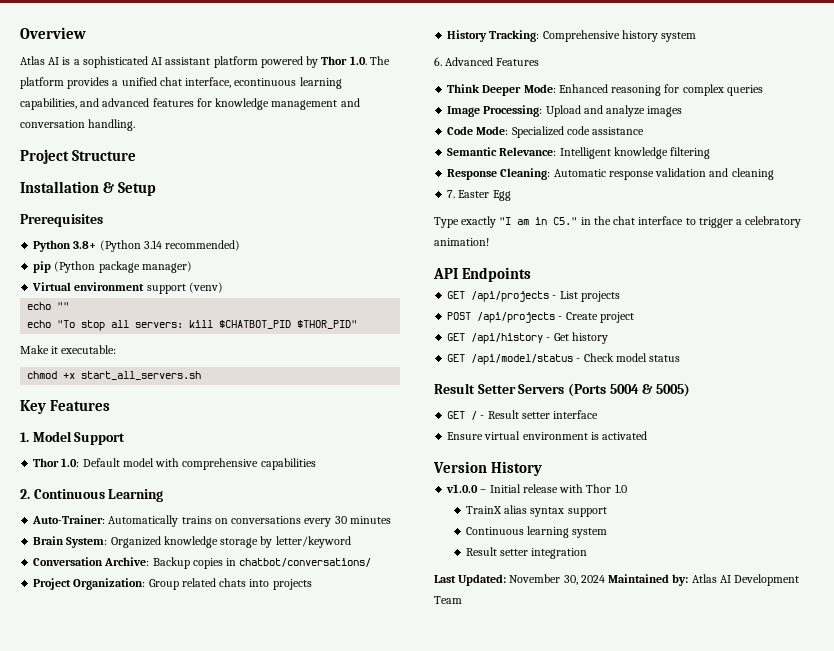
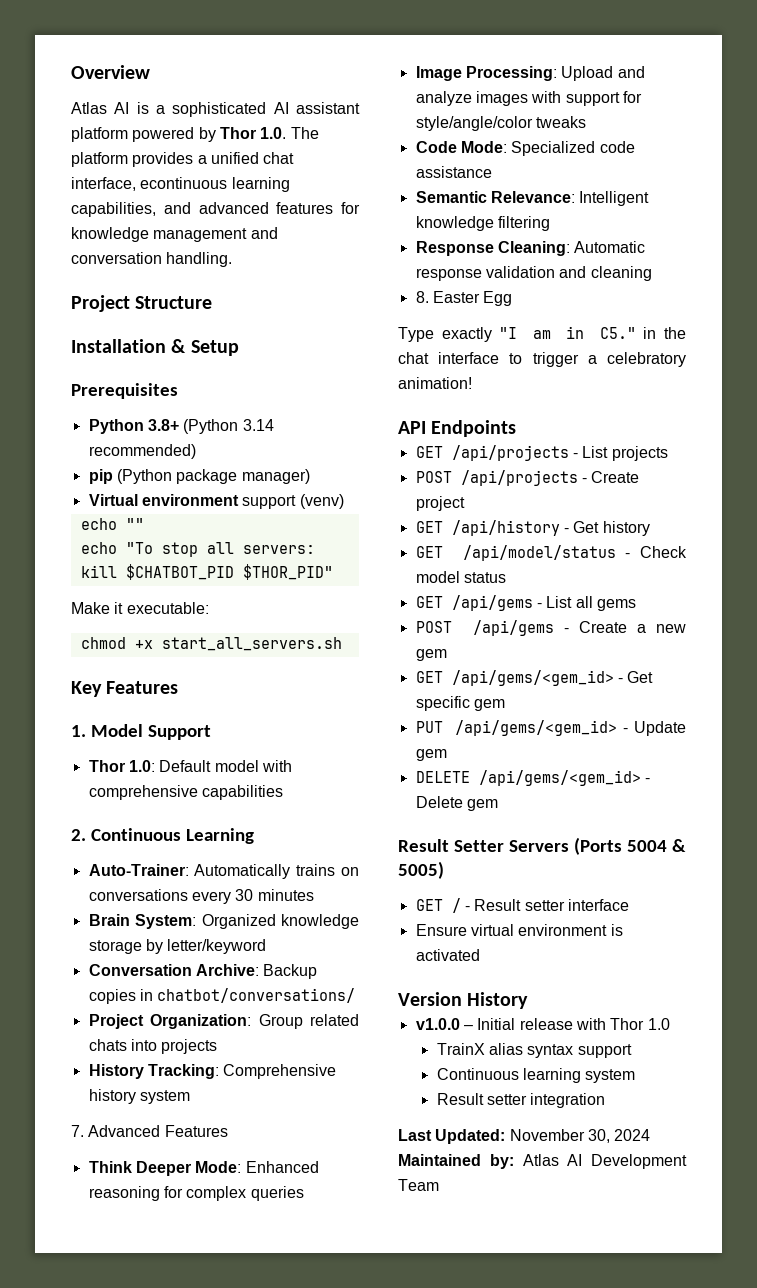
[434,57,442,66] 6. -> [71,1125,84,1137] 7.
(683, 111) none -> [531,91,642,106] [415,116,586,131] with support for style/angle/color tweaks
[447,190,456,198] 7. -> [415,291,429,303] 8.
(681, 358) none -> [415,595,636,611] [415,620,686,636] [415,649,447,661] [415,670,654,686] [415,696,505,711] [415,720,686,736] [415,749,447,761] [415,770,650,786] [415,796,498,811] // GET /api/gems - List all gems // POST /api/gems - Create a new gem // GET /api/gems/<gem_id> - Get specific gem // PUT /api/gems/<gem_id> - Update gem // DELETE /api/gems/<gem_id> - Delete gem

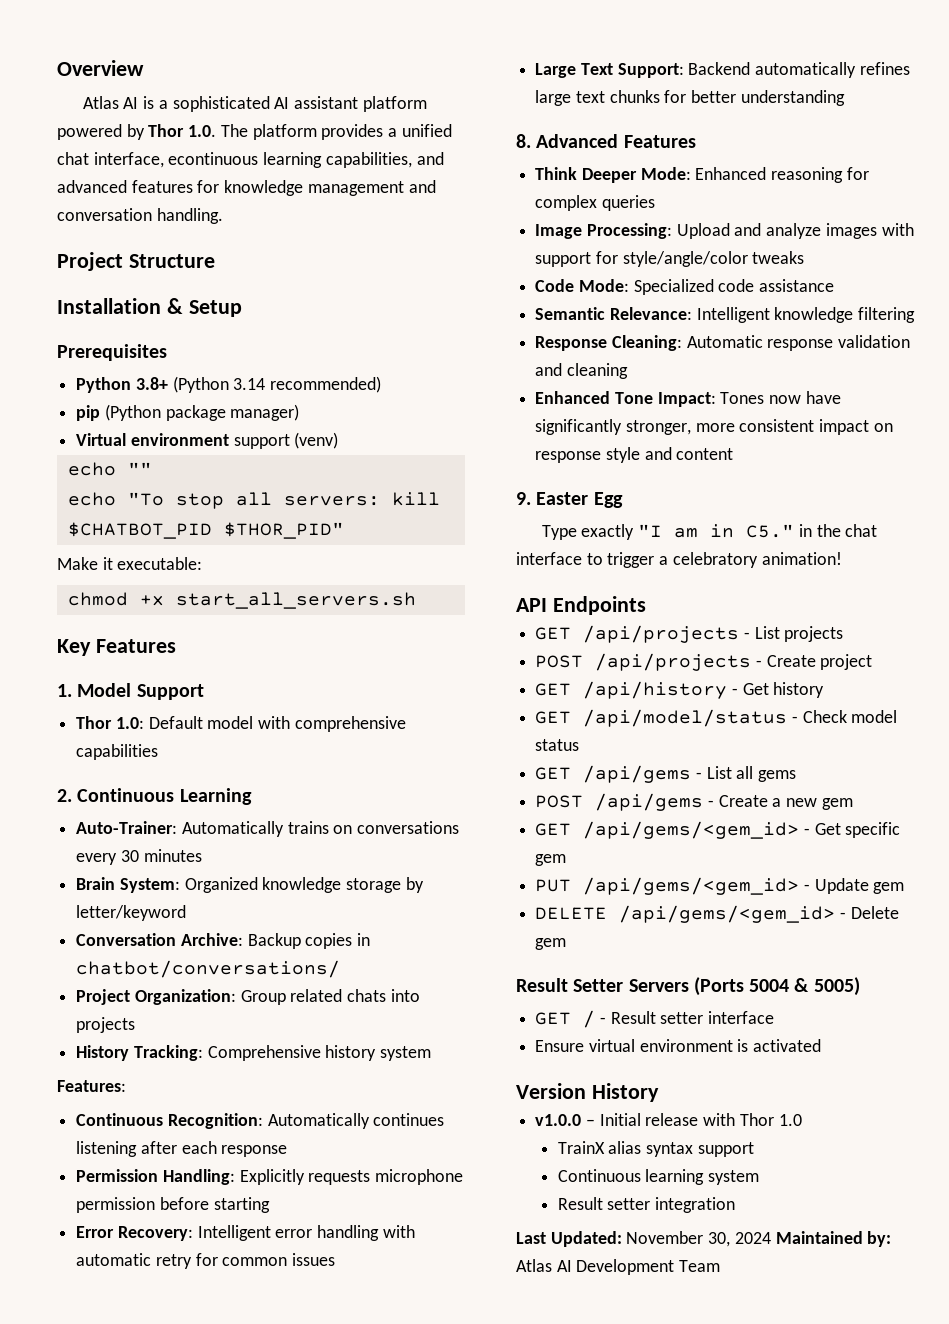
[71,1125,84,1137] 7. -> [57,1080,126,1092] [76,1113,445,1129] [76,1141,288,1157] [76,1169,464,1185] [76,1197,270,1213] [76,1225,415,1241] [76,1253,336,1269] [535,62,910,78] [535,90,845,106] [516,134,531,148] Features: // Continuous Recognition: Automatically continues listening after each response // Permission Handling: Explicitly requests microphone permission before starting // Error Recovery: Intelligent error handling with automatic retry for common issues // Large Text Support: Backend automatically refines large text chunks for better understanding // 8.
[415,291,429,303] 8. -> [535,391,841,407] [535,419,893,435] [535,447,734,463] [516,492,531,505] Enhanced Tone Impact: Tones now have significantly stronger, more consistent impact on response style and content // 9.

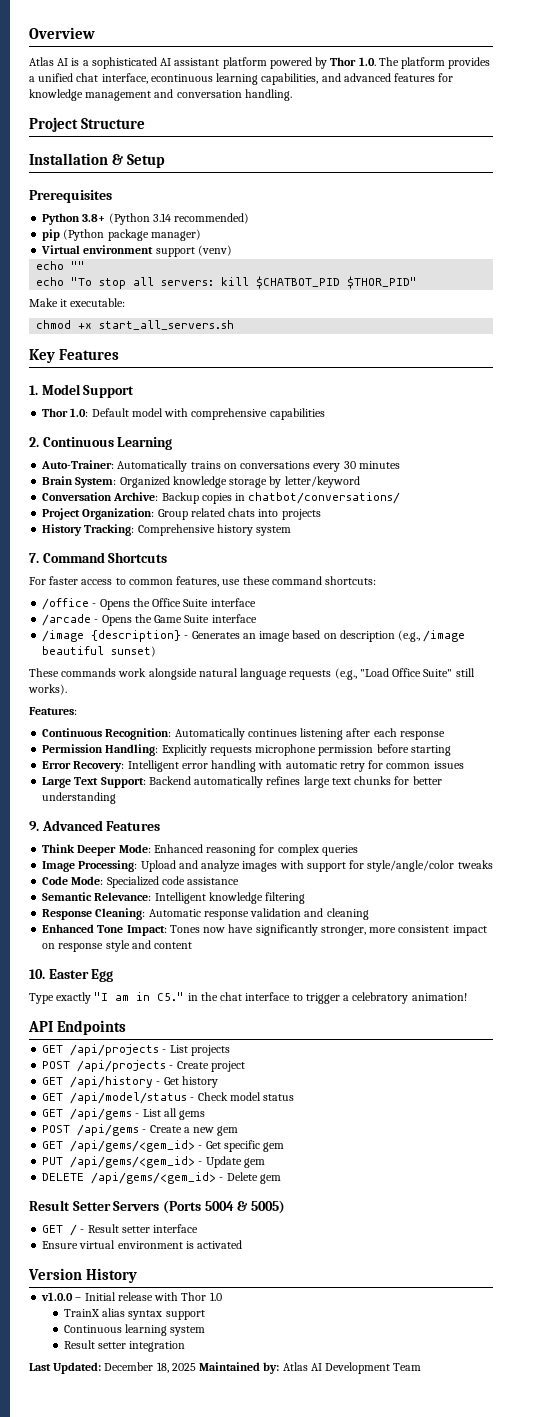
(432, 1053) none -> [29,552,168,563] [29,576,377,587] [42,598,256,610] [42,614,257,626] [42,630,466,642] [42,646,157,657] [29,668,475,680] [28,684,67,695] // 7. Command Shortcuts // For faster access to common features, use these command shortcuts: // /office - Opens the Office Suite interface // /arcade - Opens the Game Suite interface // /image {description} - Generates an image based on description (e.g., /image beautiful sunset) // These commands work alongside natural language requests (e.g., "Load Office Suite" still works).
[516,134,531,148] 8. -> [29,821,39,831] 9.
[516,492,531,505] 9. -> [29,969,45,979] 10.
[626,1231,771,1247] November 30, 2024 -> [104,1362,196,1373] December 18, 2025

